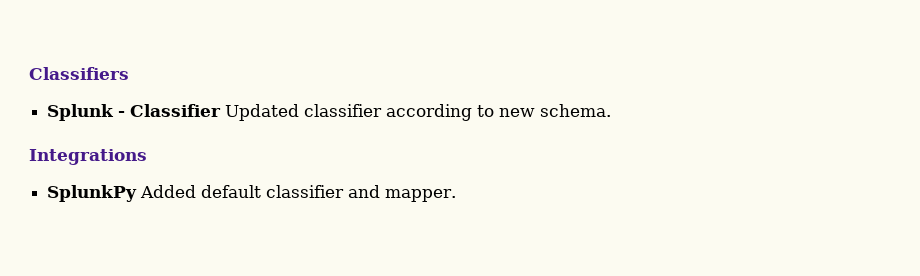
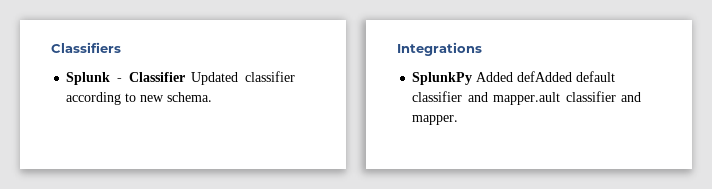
(197, 191) none -> [517,71,573,82] defAdded
(381, 191) none -> [493,91,641,105] mapper.ault classifier and

